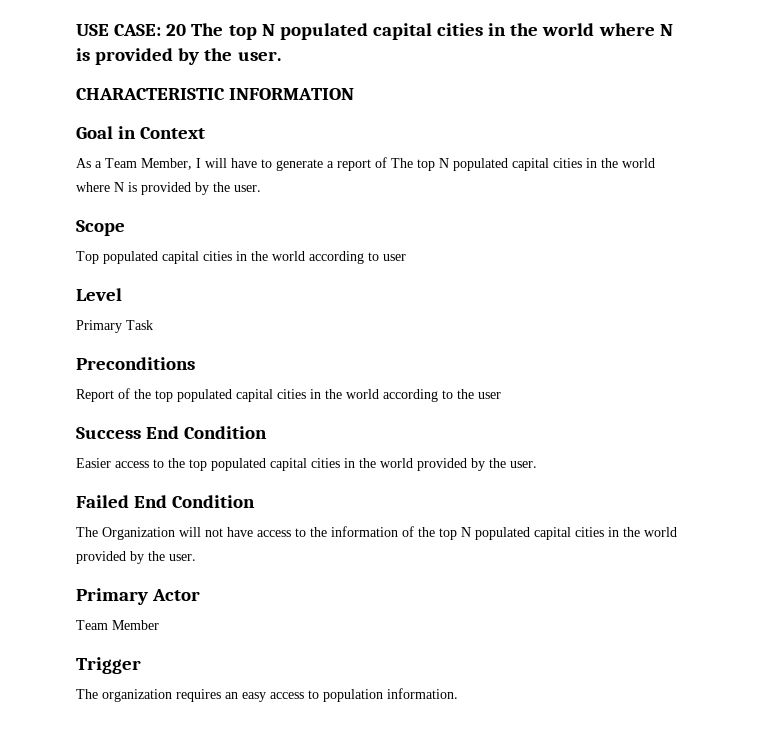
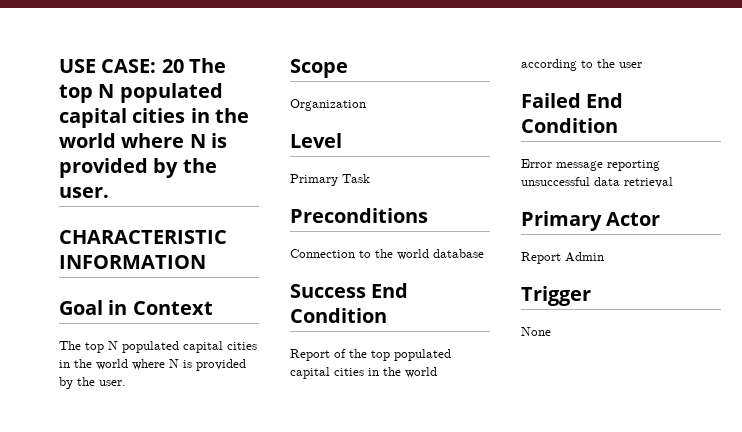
[76,157,387,171] As a Team Member, I will have to generate a report of -> (213, 308) none
[76,251,406,264] [76,288,122,301] [76,320,153,333] [76,357,195,370] Top populated capital cities in the world according to user // Level // Primary Task // Preconditions -> [290,99,366,111] [290,133,342,148] [290,174,370,186] [290,208,428,223] [290,249,484,260] [290,283,409,298] [290,308,387,323] Organization // Level // Primary Task // Preconditions // Connection to the world database // Success End Condition
[76,426,268,439] [76,458,537,471] [76,495,256,508] [76,526,677,540] [76,551,196,564] Success End Condition // Easier access to the top populated capital cities in the world provided by the user. // Failed End Condition // The Organization will not have access to the information of the top N populated capital cities in the world provided by the user. -> [521,93,624,108] [521,118,618,133] [521,159,660,171] [521,177,673,188] Failed End Condition // Error message reporting unsuccessful data retrieval
[76,620,159,630] Team Member -> [521,252,604,264] Report Admin
[76,688,458,702] // The organization requires an easy access to population information. -> [521,327,551,336] // None

